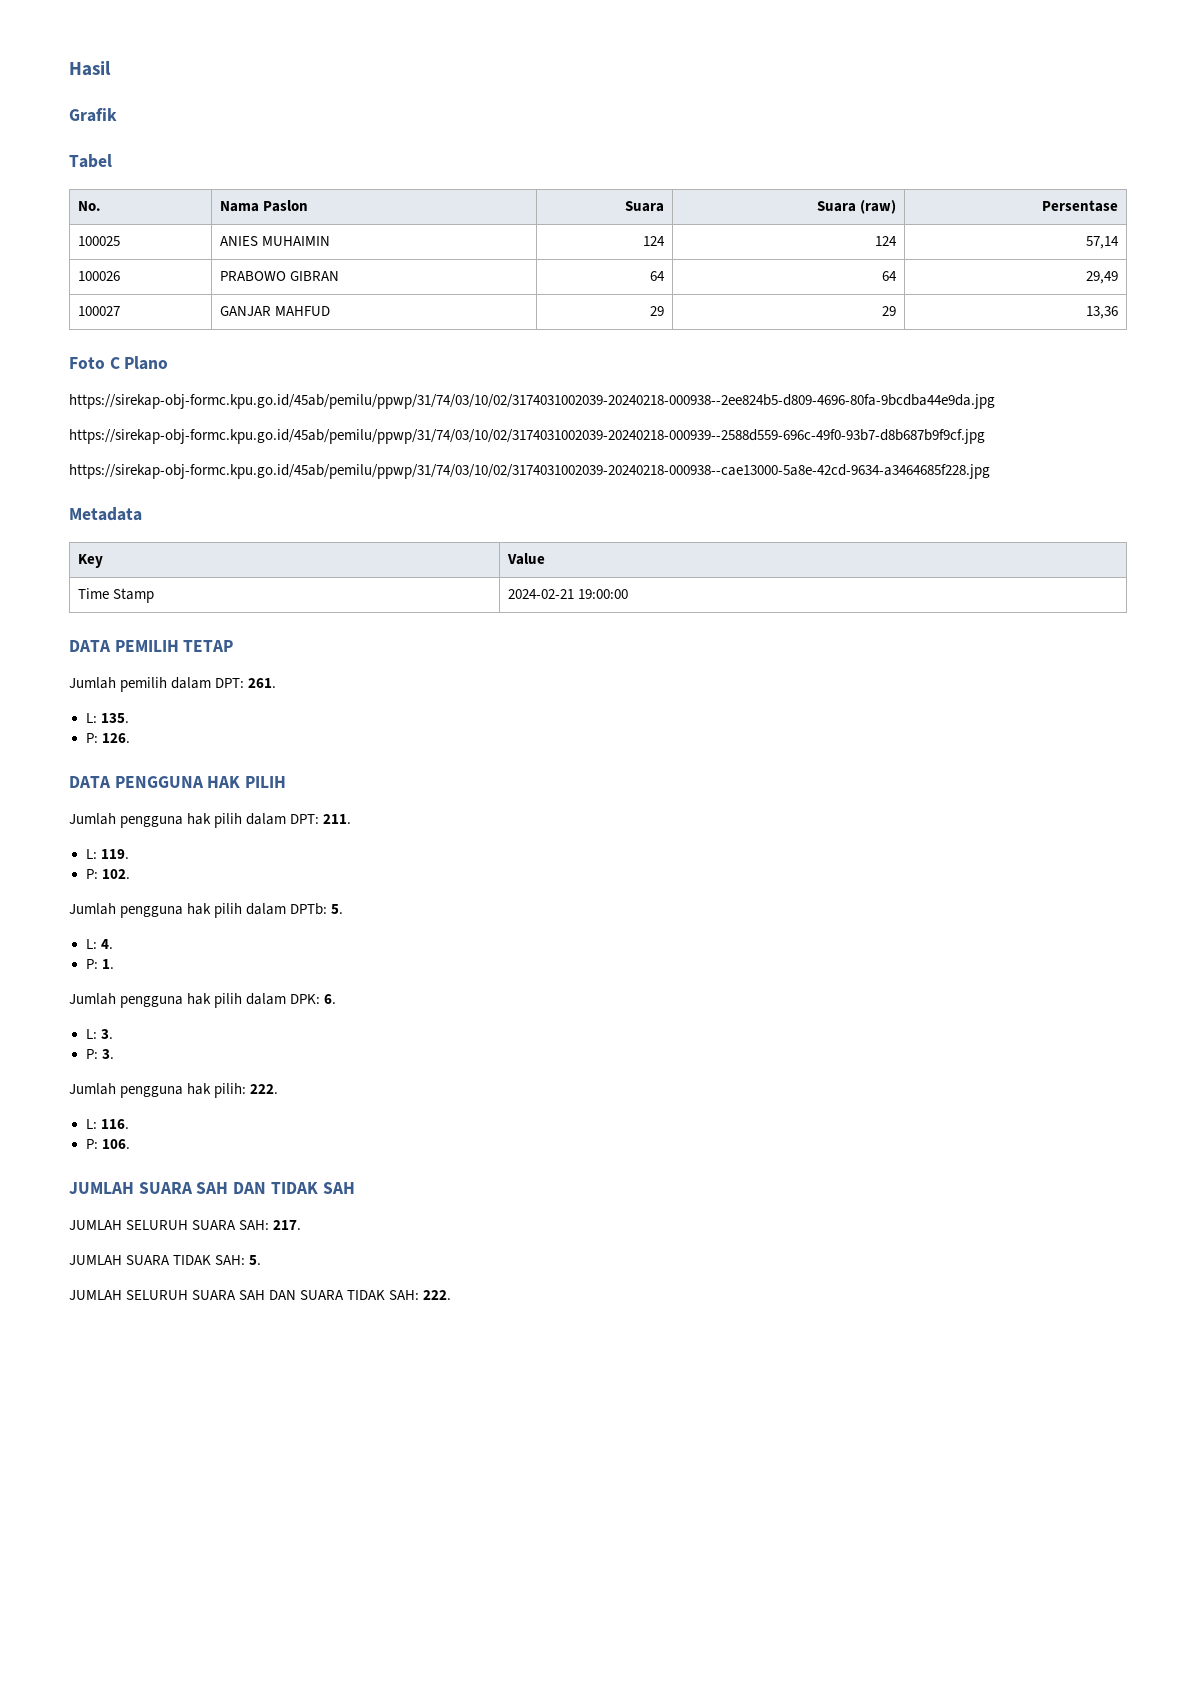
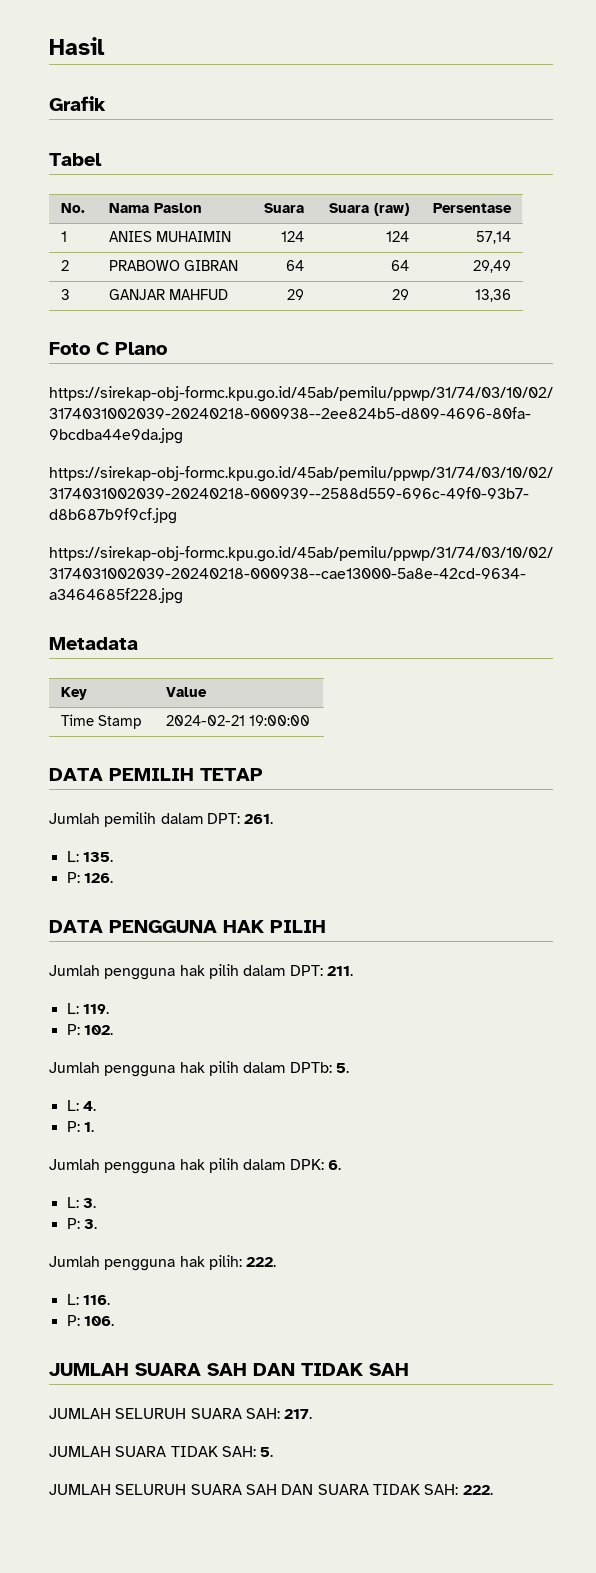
[78,236,121,246] 100025 -> [60,231,67,242] 1
[78,271,121,281] 100026 -> [60,260,69,271] 2
[78,306,121,316] 100027 -> [60,289,70,300] 3

